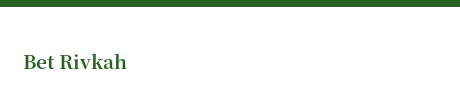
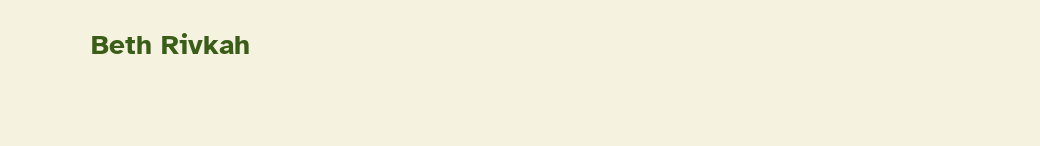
[23,55,55,69] Bet -> [91,36,152,54] Beth

